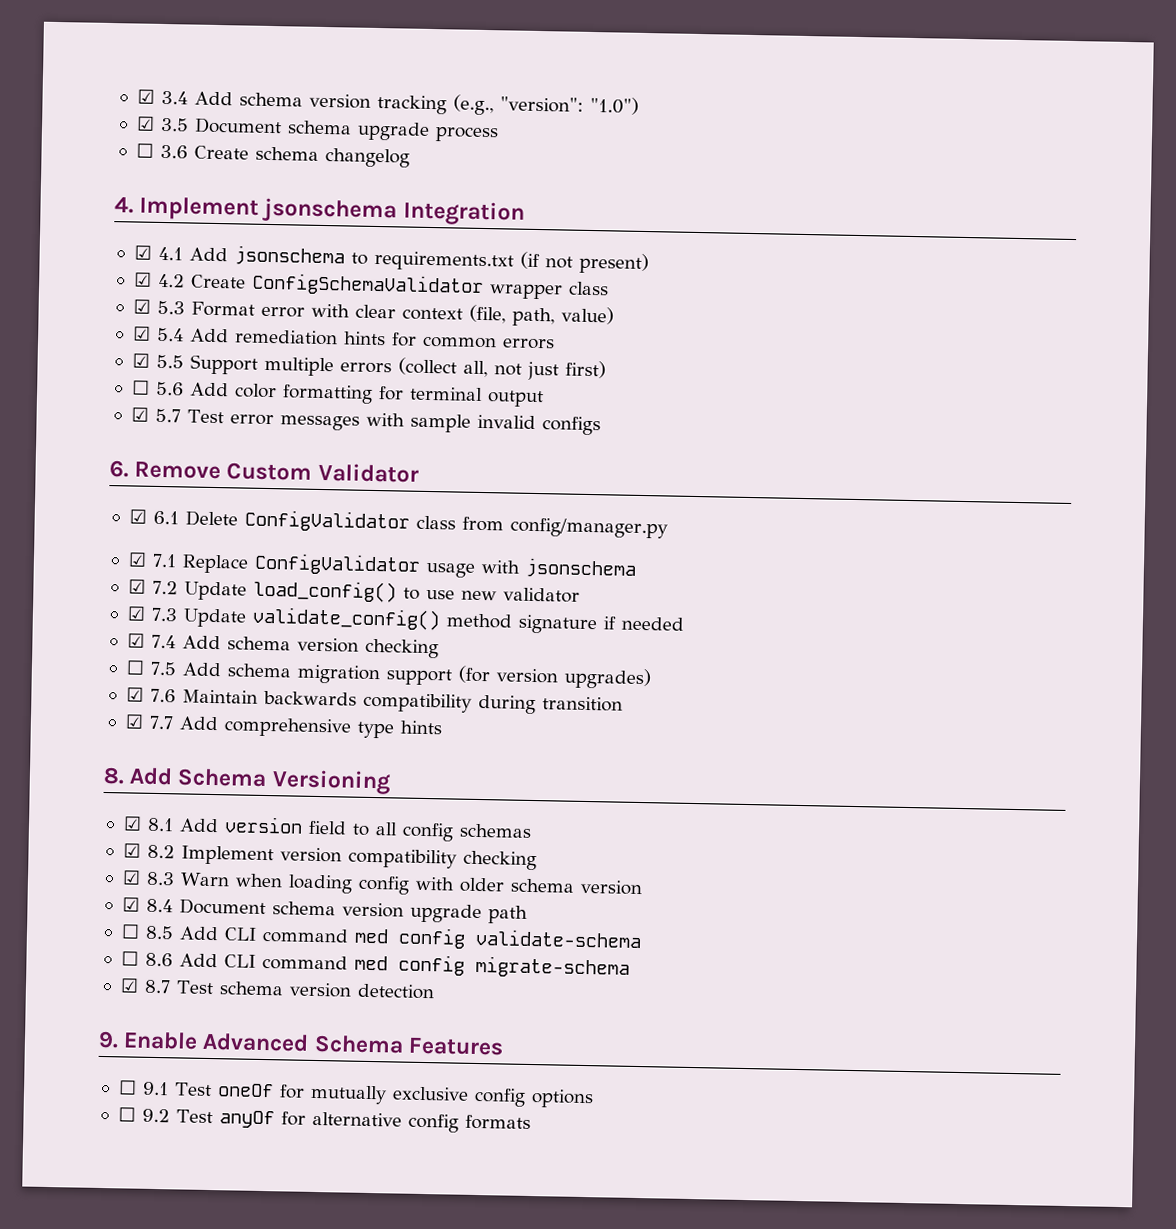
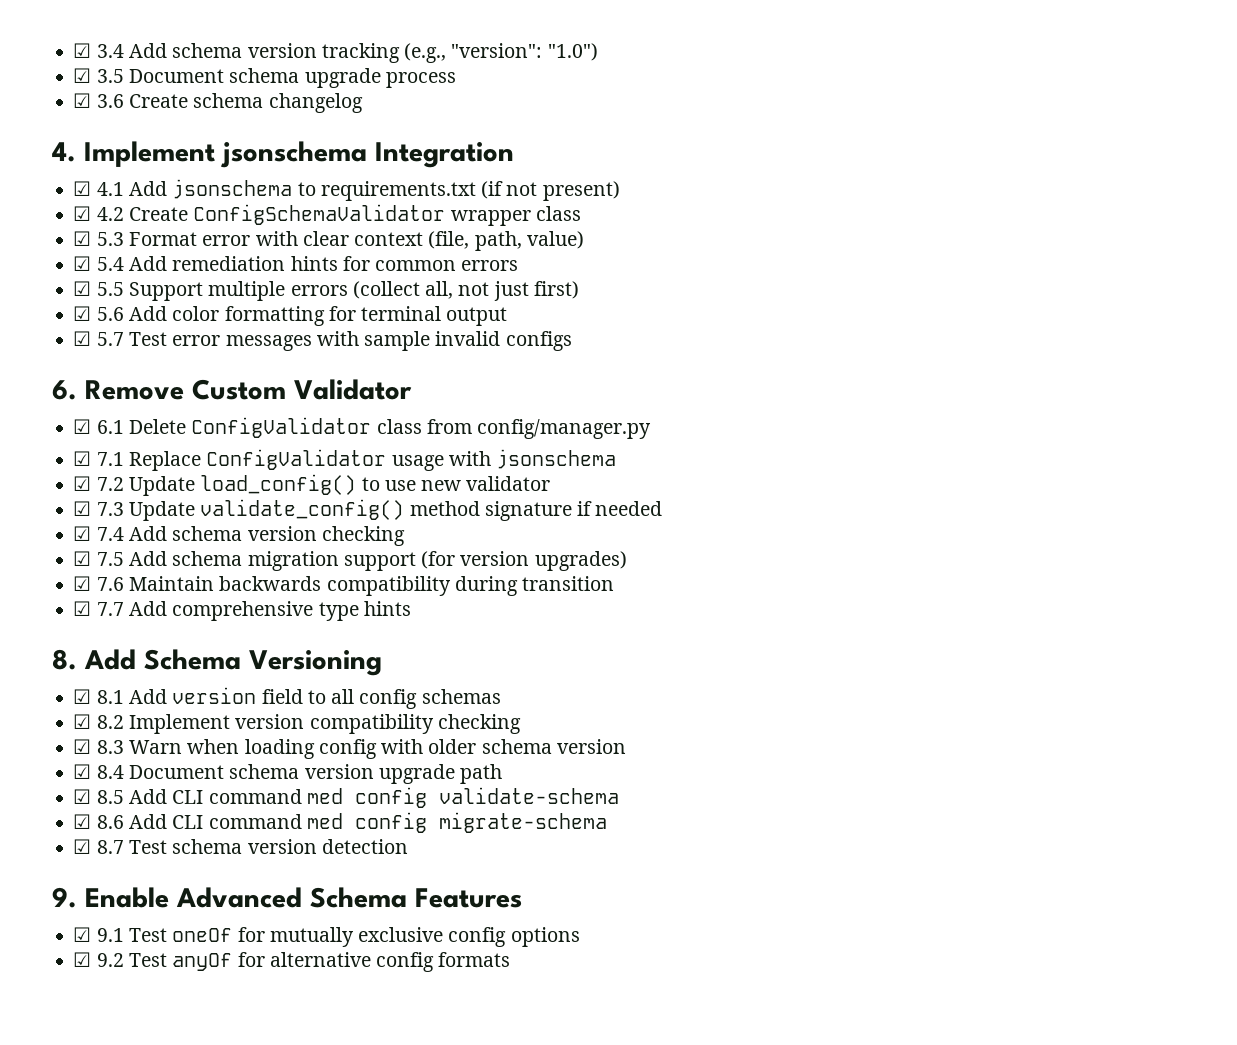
[135,143,154,158] ☐ -> [73,93,92,108] ☑
[131,380,150,395] ☐ -> [73,306,92,321] ☑
[125,660,145,675] ☐ -> [73,551,92,566] ☑
[120,924,140,939] ☐ -> [73,789,92,804] ☑
[120,951,139,966] ☐ -> [73,814,92,829] ☑
[117,1080,137,1095] ☐ -> [73,927,92,942] ☑
[117,1107,136,1122] ☐ -> [73,952,92,967] ☑

